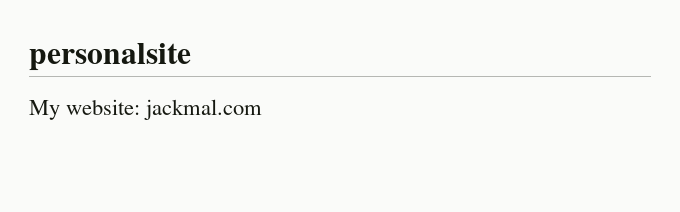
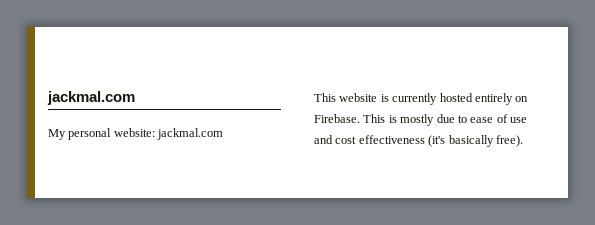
[29,43,191,71] personalsite -> [47,91,135,105] jackmal.com
(60, 110) none -> [68,128,112,140] personal
(263, 109) none -> [314,93,529,105] [314,114,527,126] [314,135,523,147] // This website is currently hosted entirely on Firebase. This is mostly due to ease of use and cost effectiveness (it's basically free).

